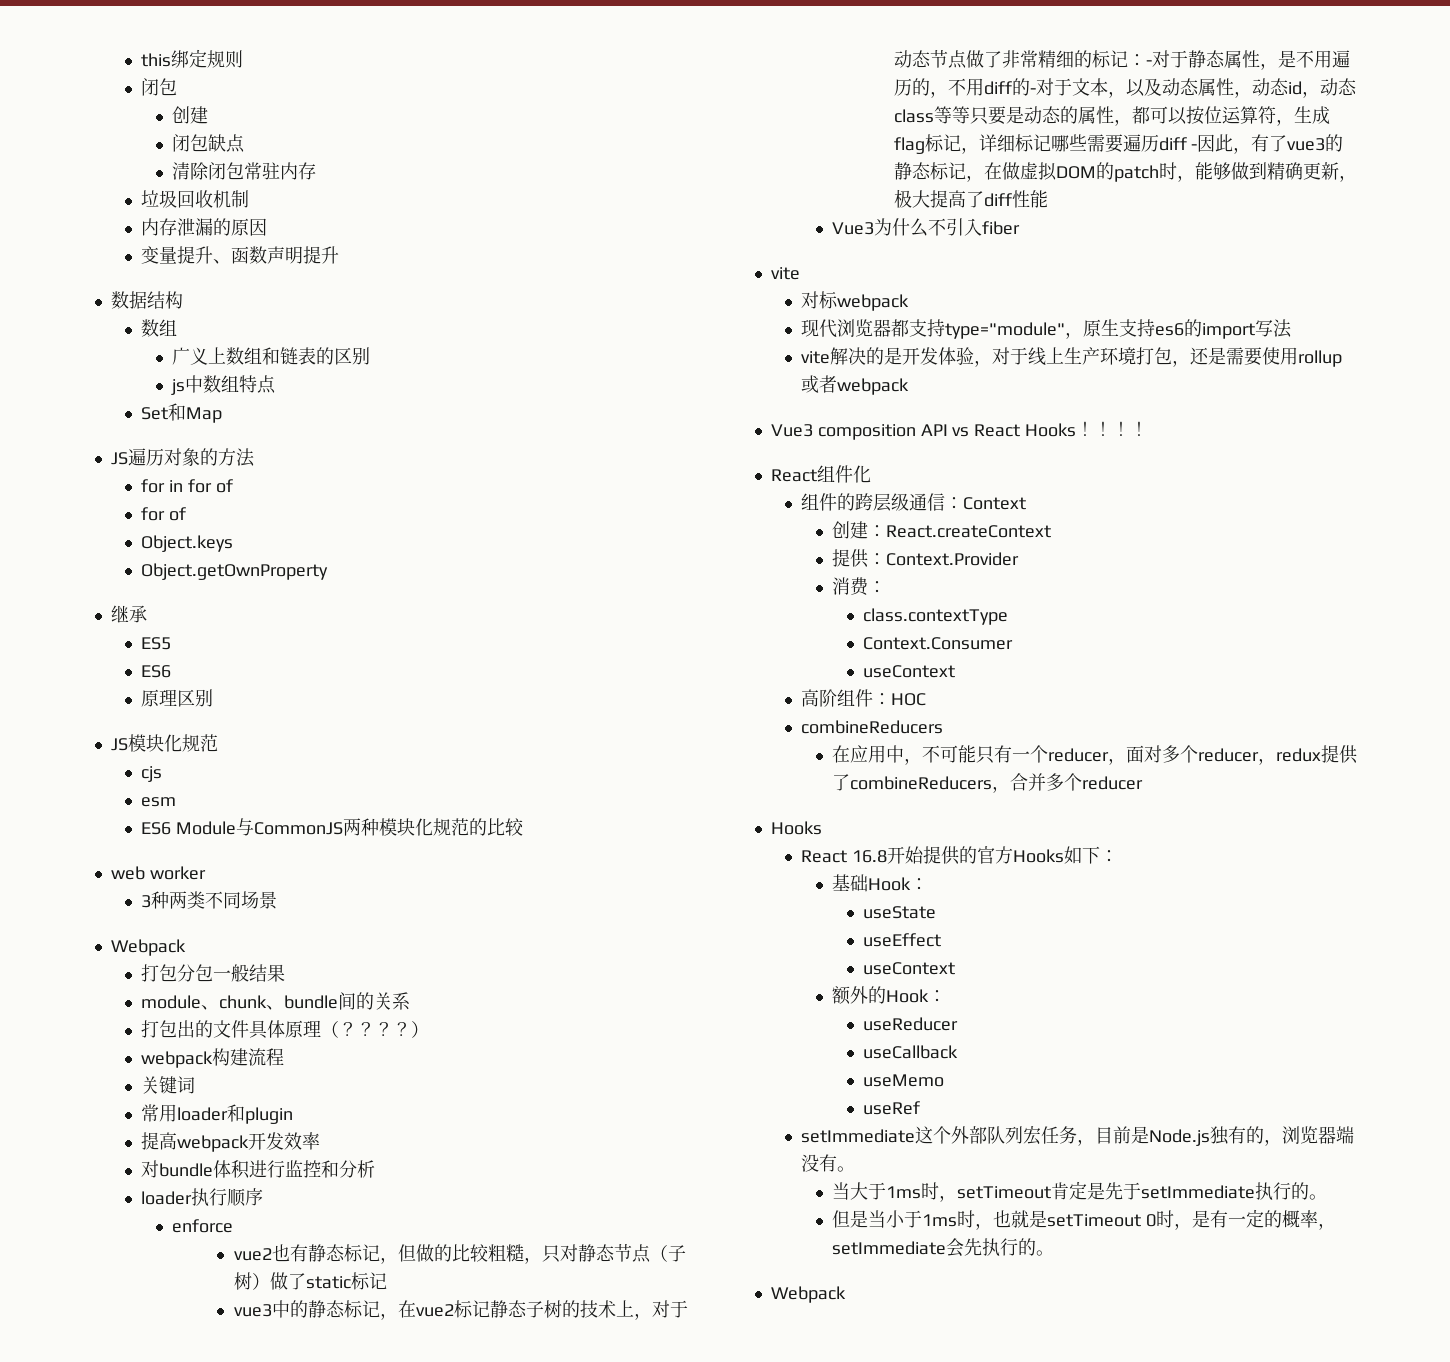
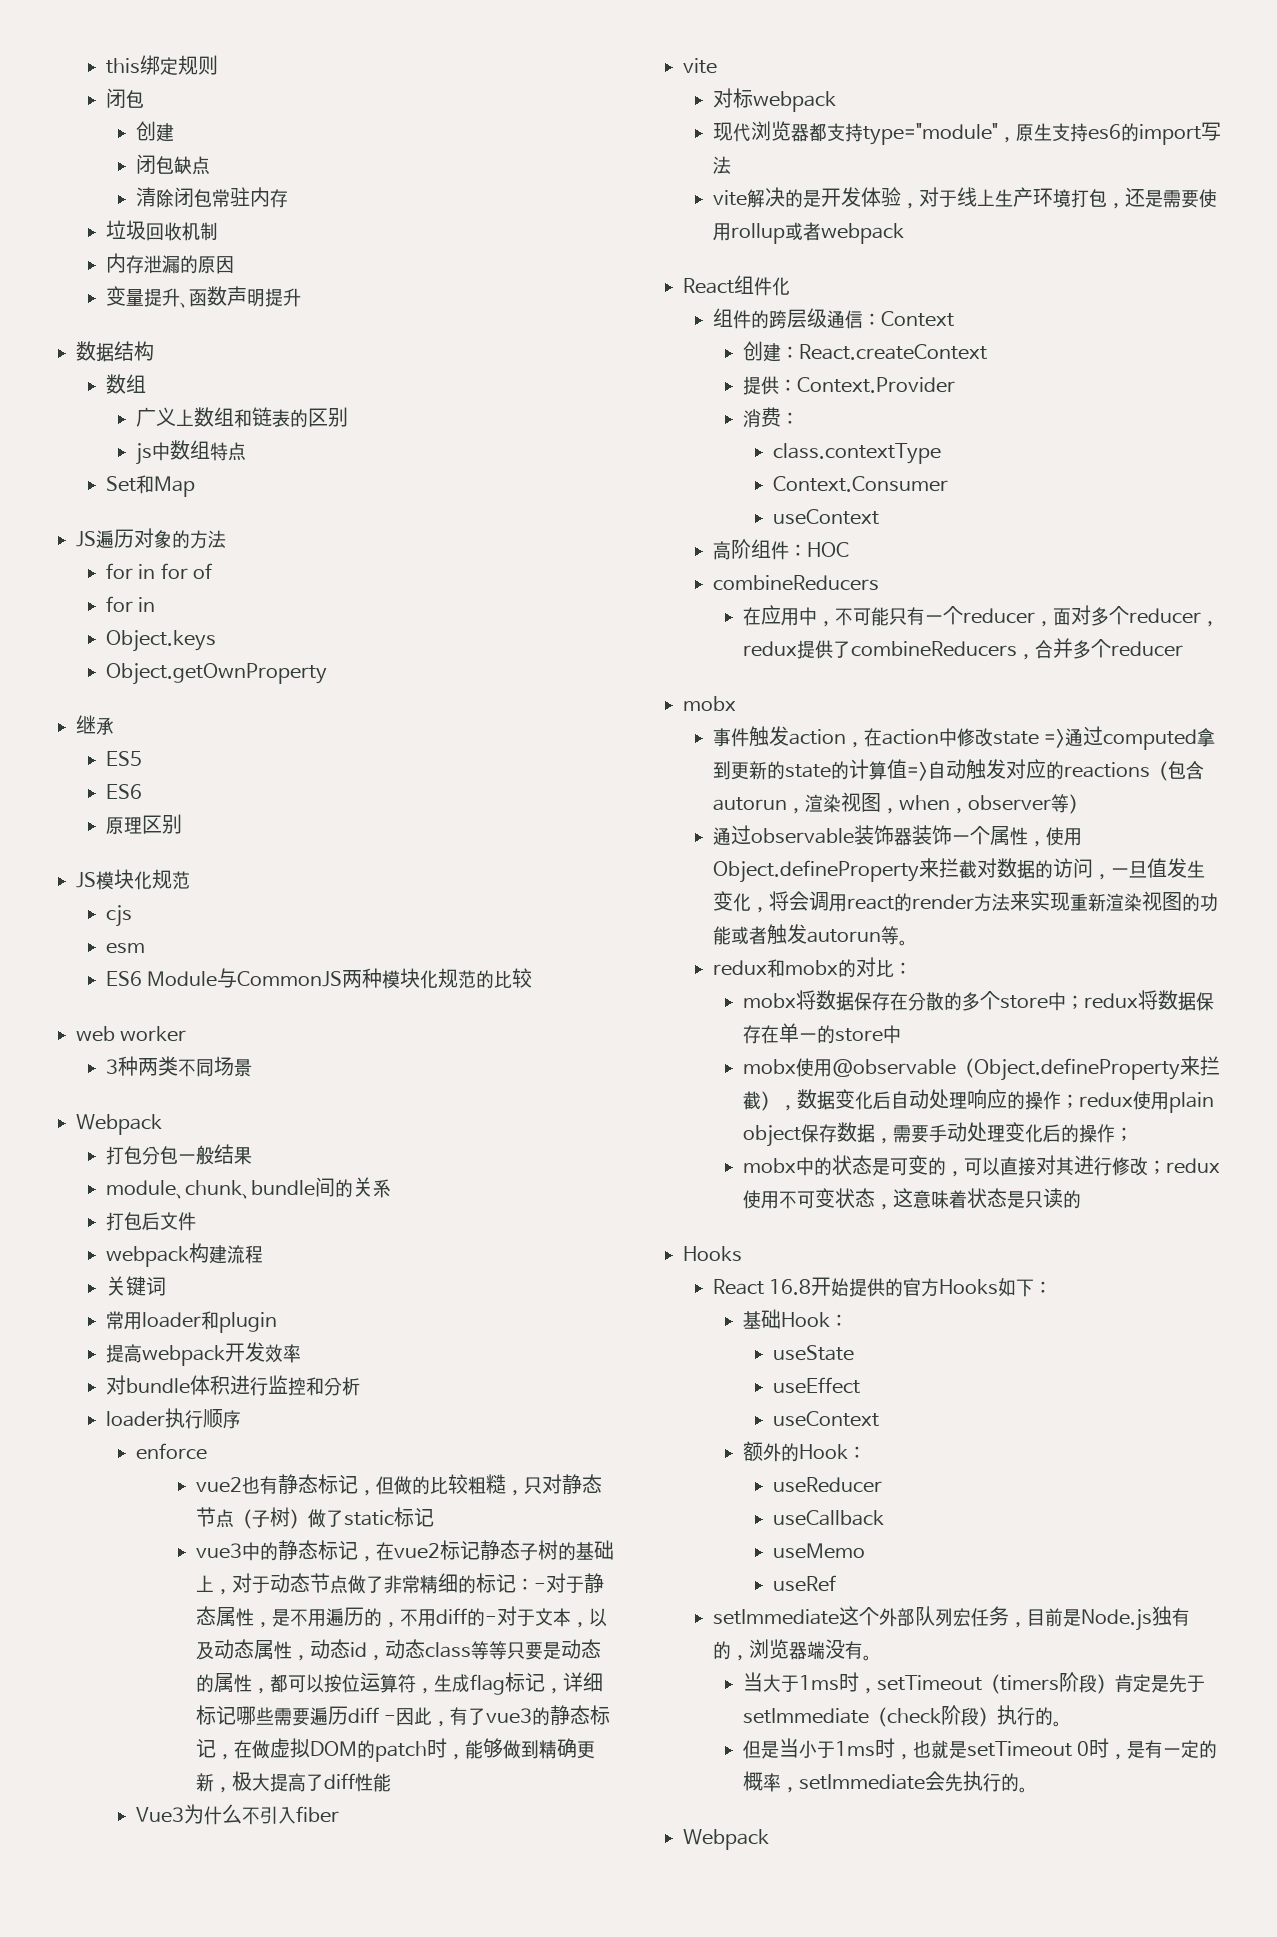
[169,507,187,521] of -> [138,597,156,612] in
[177,1020,214,1038] 出的 -> [142,1212,161,1231] 后
[249,1020,430,1039] 具体原理（？？？？） -> (197, 1221) none
[579,1300,616,1318] 技术 -> [576,1540,615,1560] 基础
[770,421,1149,440] // Vue3 composition API vs React Hooks！！！！ -> (905, 233) none
(1144, 783) none -> [683,696,736,711] [713,726,1216,750] [713,759,1205,781] [713,792,1087,814] [713,825,1083,847] [713,858,1206,883] [713,891,1219,913] [713,924,908,946] [713,957,913,978] [743,990,1215,1011] [743,1023,902,1044] [743,1056,1221,1081] [743,1089,1215,1113] [743,1122,1134,1147] [743,1155,1221,1177] [743,1188,1082,1210] // mobx // 事件触发action，在action中修改state =>通过computed拿到更新的state的计算值=>自动触发对应的reactions（包含autorun，渲染视图，when，observer等） // 通过observable装饰器装饰一个属性，使用Object.defineProperty来拦截对数据的访问，一旦值发生变化，将会调用react的render方法来实现重新渲染视图的功能或者触发autorun等。 // redux和mobx的对比： // mobx将数据保存在分散的多个store中；redux将数据保存在单一的store中 // mobx使用@observable（Object.defineProperty来拦截），数据变化后自动处理响应的操作；redux使用plain object保存数据，需要手动处理变化后的操作； // mobx中的状态是可变的，可以直接对其进行修改；redux使用不可变状态，这意味着状态是只读的
(1052, 1192) none -> [982,1672,1116,1694] （timers阶段）
(1256, 1192) none -> [869,1705,998,1727] （check阶段）

